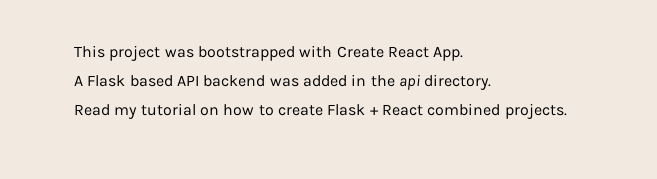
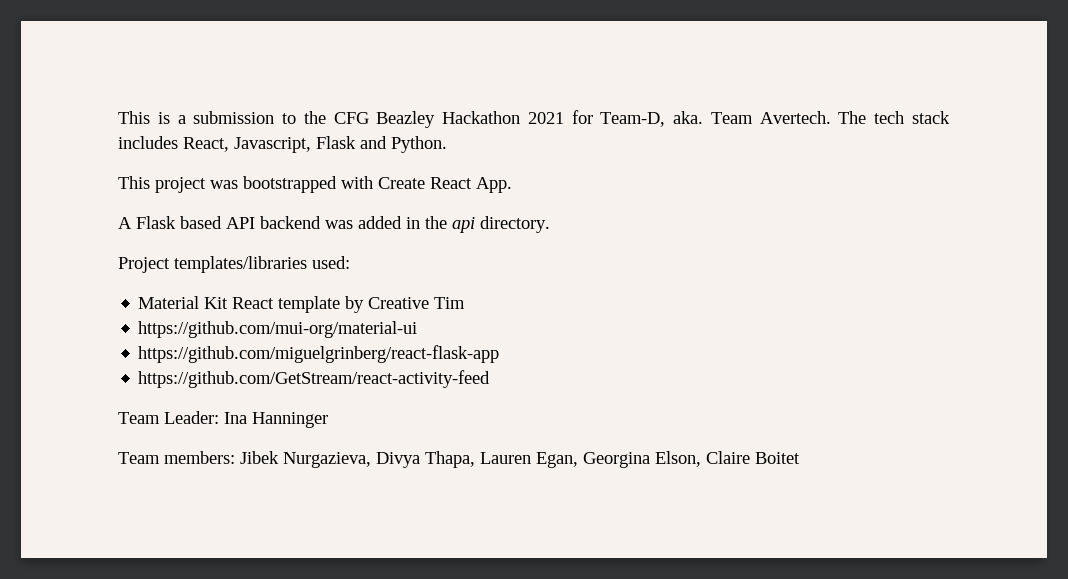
[74,45,105,58] This -> [118,110,950,128] [118,136,447,153] [118,176,150,189] This is a submission to the CFG Beazley Hackathon 2021 for Team-D, aka. Team Avertech. The tech stack includes React, Javascript, Flask and Python. // This
[74,103,567,119] Read my tutorial on how to create Flask + React combined projects. -> [118,256,350,273] [138,296,466,313] [138,321,418,338] [138,345,500,363] [138,370,491,388] [118,411,328,428] [118,451,800,468] Project templates/libraries used: // Material Kit React template by Creative Tim // https://github.com/mui-org/material-ui // https://github.com/miguelgrinberg/react-flask-app // https://github.com/GetStream/react-activity-feed // Team Leader: Ina Hanninger // Team members: Jibek Nurgazieva, Divya Thapa, Lauren Egan, Georgina Elson, Claire Boitet

